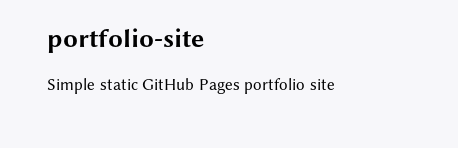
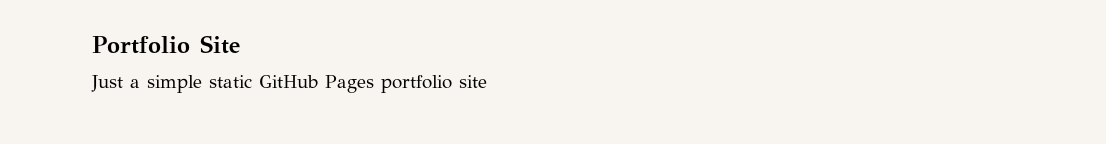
[47,28,204,53] [47,78,95,94] portfolio-site // Simple -> [92,35,240,54] [91,75,202,93] Portfolio Site // Just a simple

